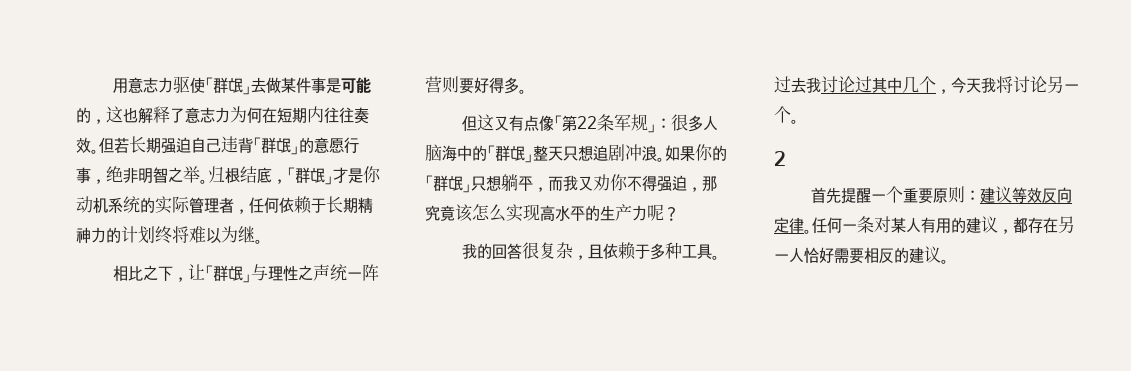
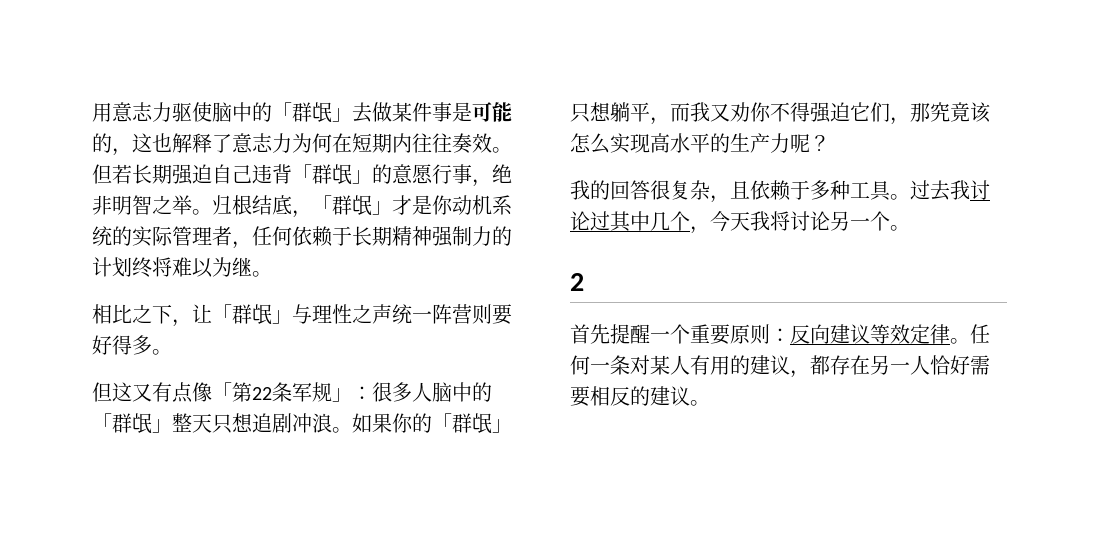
(206, 85) none -> [212,102,272,122] 脑中的
(91, 235) none -> [432,226,472,247] 强制
[442,145,457,161] 海 -> (452, 392) none
(687, 183) none -> [850,102,890,122] 它们
(981, 195) none -> [790,324,830,344] 反向
[1042,187,1073,204] 反向 -> (910, 334) none

